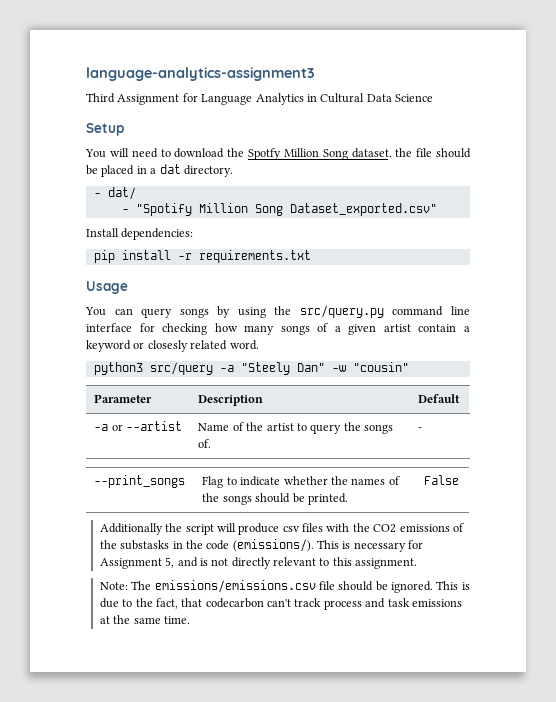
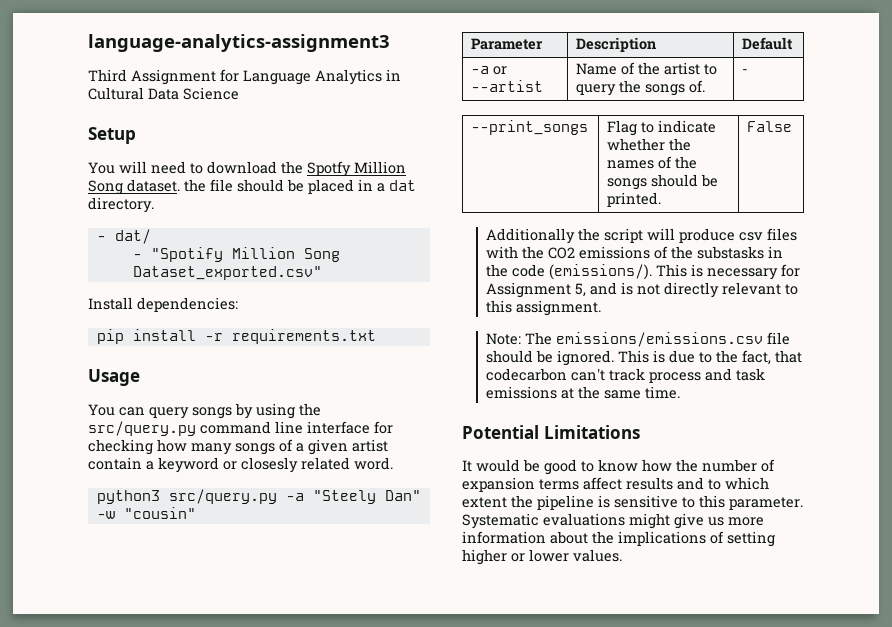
[149,362,213,375] src/query -> [168,489,277,504] src/query.py
(190, 620) none -> [462,425,640,439] [462,459,775,475] [462,477,769,492] [462,495,803,510] [462,513,764,529] [462,531,775,547] [462,549,622,565] // Potential Limitations // It would be good to know how the number of expansion terms affect results and to which extent the pipeline is sensitive to this parameter. Systematic evaluations might give us more information about the implications of setting higher or lower values.

